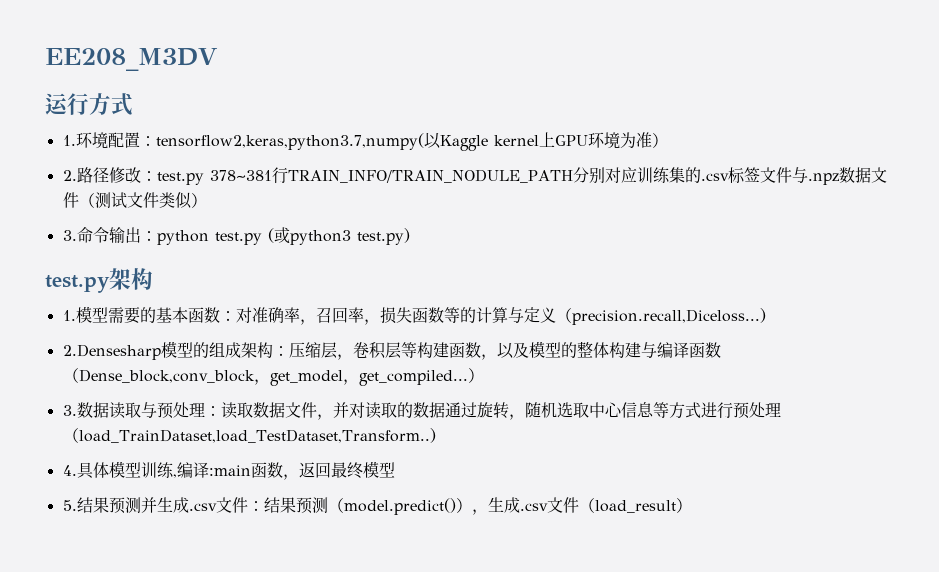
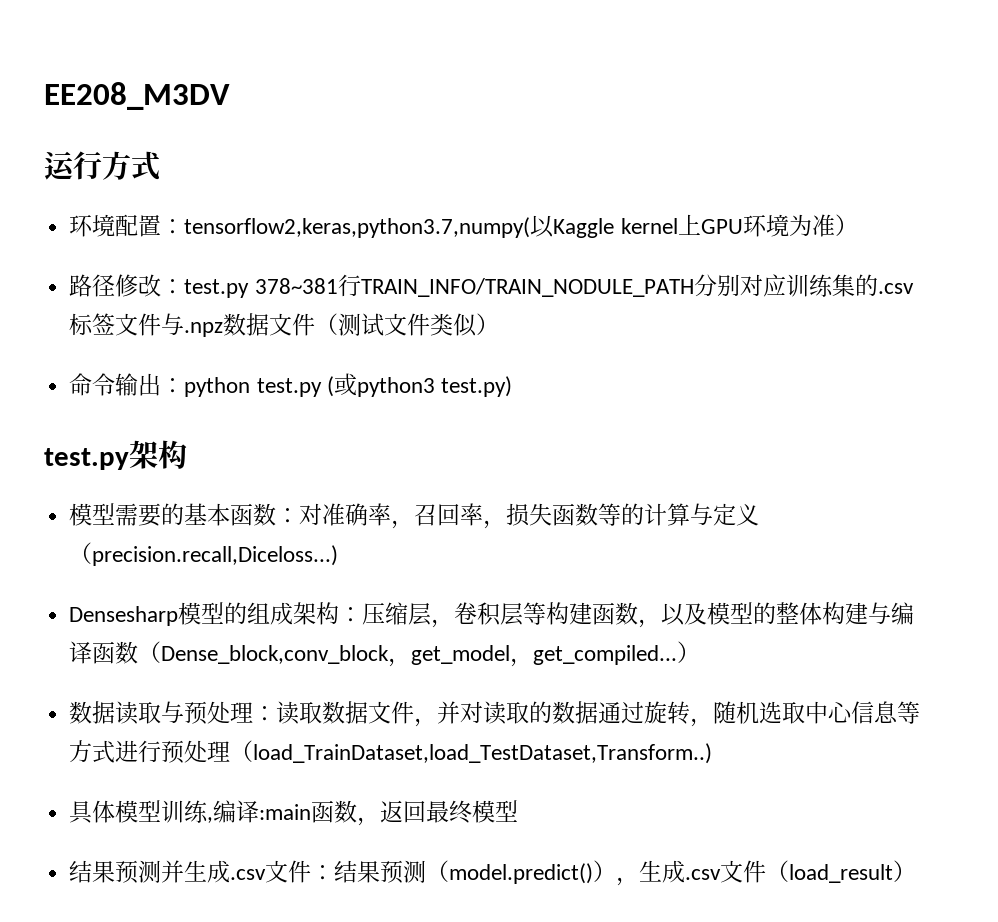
[62,135,76,146] 1. -> (160, 166) none
[62,170,77,181] 2. -> (858, 225) none
[62,230,77,241] 3. -> (500, 324) none
[62,310,76,321] 1. -> (187, 454) none
[62,344,161,360] 2.Densesharp -> [69,606,179,626] Densesharp
[62,405,77,416] 3. -> (701, 652) none
[62,465,77,476] 4. -> (713, 753) none
[62,500,77,511] 5. -> (519, 811) none

